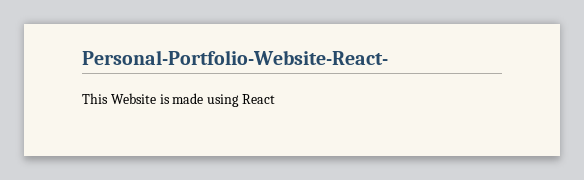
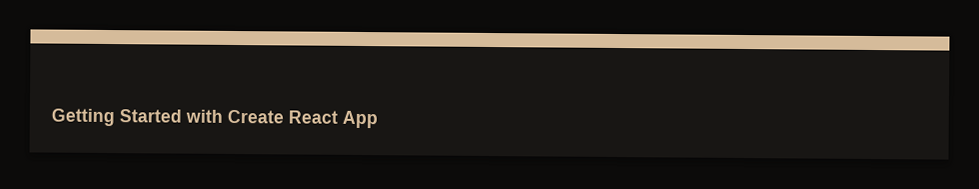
[82,50,388,65] [82,93,275,107] Personal-Portfolio-Website-React- // This Website is made using React -> [51,108,378,129] Getting Started with Create React App

